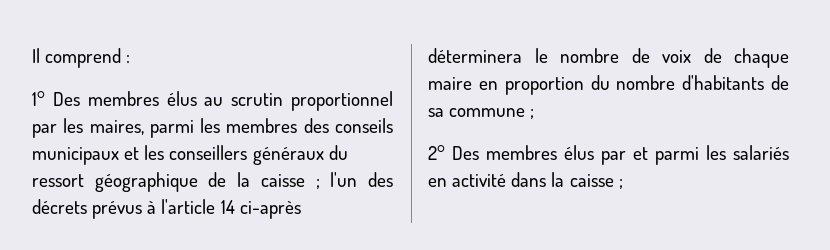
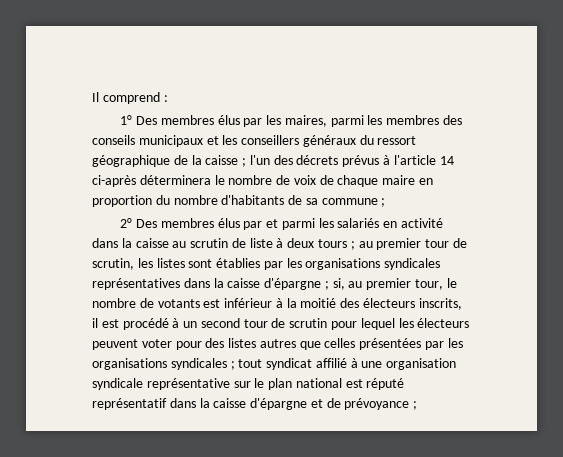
[204,91,394,111] au scrutin proportionnel -> (240, 120) none
(614, 180) none -> [172,238,467,250] [92,258,441,270] [92,278,457,290] [92,298,462,310] [92,318,470,330] [92,338,463,350] [92,358,457,370] [92,378,405,390] [92,398,410,410] au scrutin de liste à deux tours ; au premier tour de scrutin, les listes sont établies par les organisations syndicales représentatives dans la caisse d'épargne ; si, au premier tour, le nombre de votants est inférieur à la moitié des électeurs inscrits, il est procédé à un second tour de scrutin pour lequel les électeurs peuvent voter pour des listes autres que celles présentées par les organisations syndicales ; tout syndicat affilié à une organisation syndicale représentative sur le plan national est réputé représentatif dans la caisse d'épargne et de prévoyance

